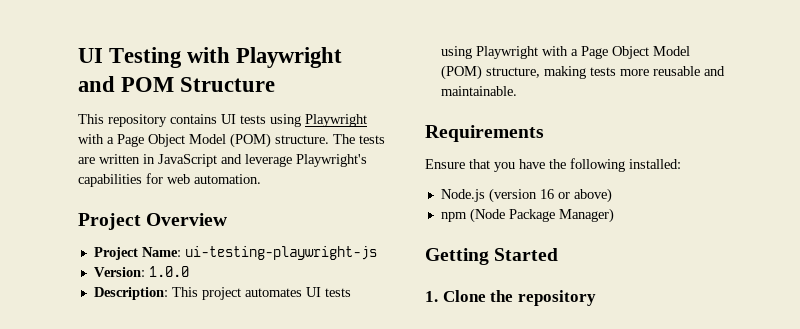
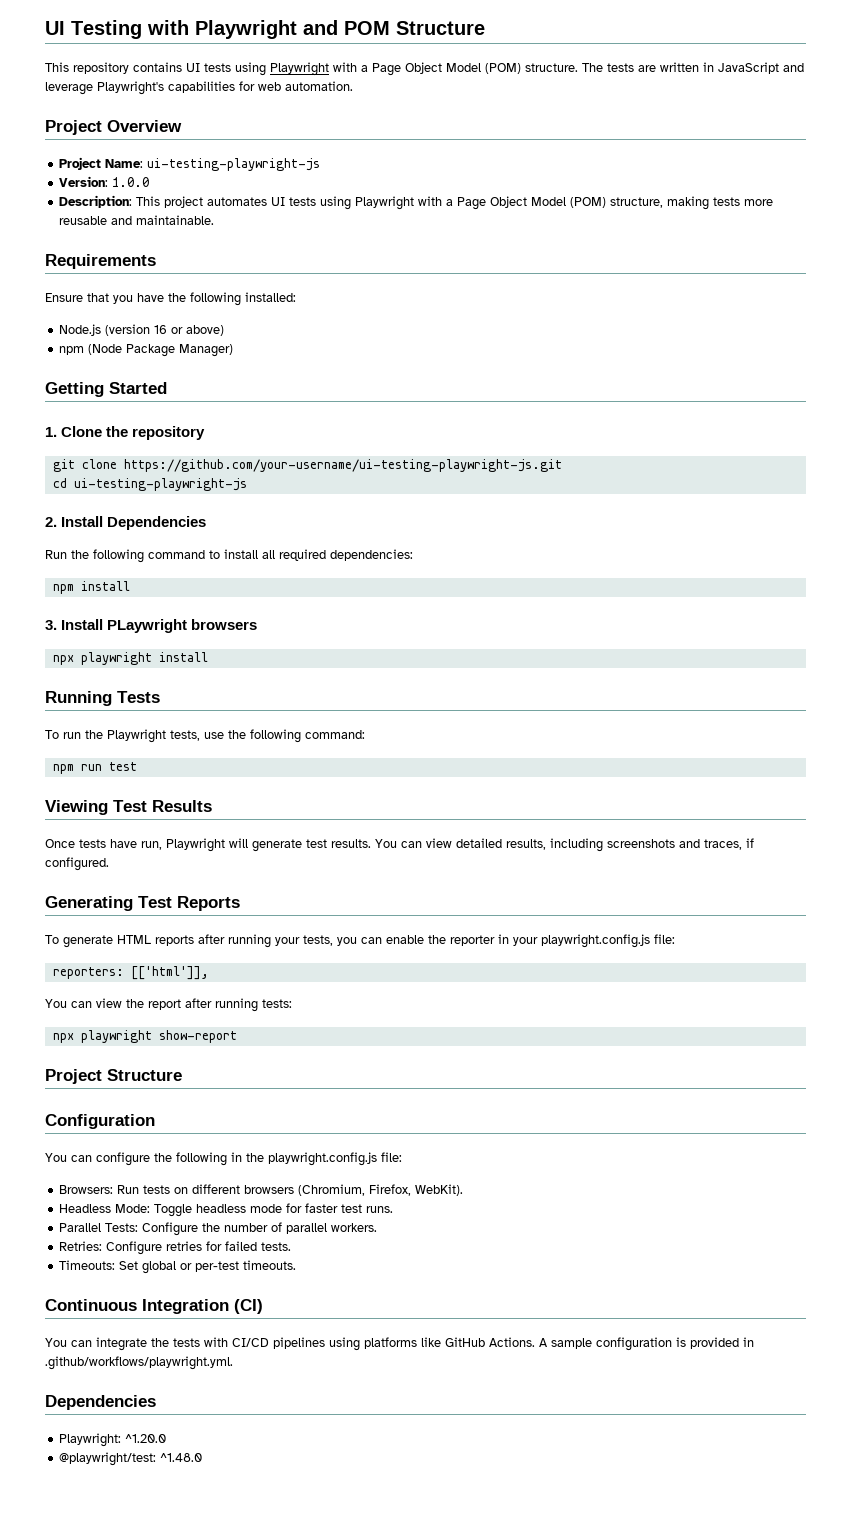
(596, 298) none -> [52,459,562,472] [52,478,247,491] [45,516,207,530] [45,549,413,563] [52,581,130,594] [45,619,258,633] [52,652,208,665] [45,691,160,706] [45,729,365,743] [52,762,137,774] [45,800,212,815] [45,838,754,852] [45,857,109,871] [45,896,240,911] [45,934,675,948] [52,966,209,980] [45,998,292,1012] [52,1030,237,1043] [45,1069,182,1084] [45,1114,155,1129] [45,1152,402,1166] [59,1184,464,1196] [59,1203,394,1217] [59,1222,378,1236] [59,1241,292,1255] [59,1260,297,1274] [45,1299,263,1314] [45,1337,754,1351] [45,1356,233,1370] [45,1395,156,1410] [59,1433,167,1447] [59,1452,203,1466] // git clone https://github.com/your-username/ui-testing-playwright-js.git // cd ui-testing-playwright-js // 2. Install Dependencies // Run the following command to install all required dependencies: // npm install // 3. Install PLaywright browsers // npx playwright install // Running Tests // To run the Playwright tests, use the following command: // npm run test // Viewing Test Results // Once tests have run, Playwright will generate test results. You can view detailed results, including screenshots and traces, if configured. // Generating Test Reports // To generate HTML reports after running your tests, you can enable the reporter in your playwright.config.js file: // reporters: [['html']], // You can view the report after running tests: // npx playwright show-report // Project Structure // Configuration // You can configure the following in the playwright.config.js file: // Browsers: Run tests on different browsers (Chromium, Firefox, WebKit). // Headless Mode: Toggle headless mode for faster test runs. // Parallel Tests: Configure the number of parallel workers. // Retries: Configure retries for failed tests. // Timeouts: Set global or per-test timeouts. // Continuous Integration (CI) // You can integrate the tests with CI/CD pipelines using platforms like GitHub Actions. A sample configuration is provided in .github/workflows/playwright.yml. // Dependencies // Playwright: ^1.20.0 // @playwright/test: ^1.48.0

